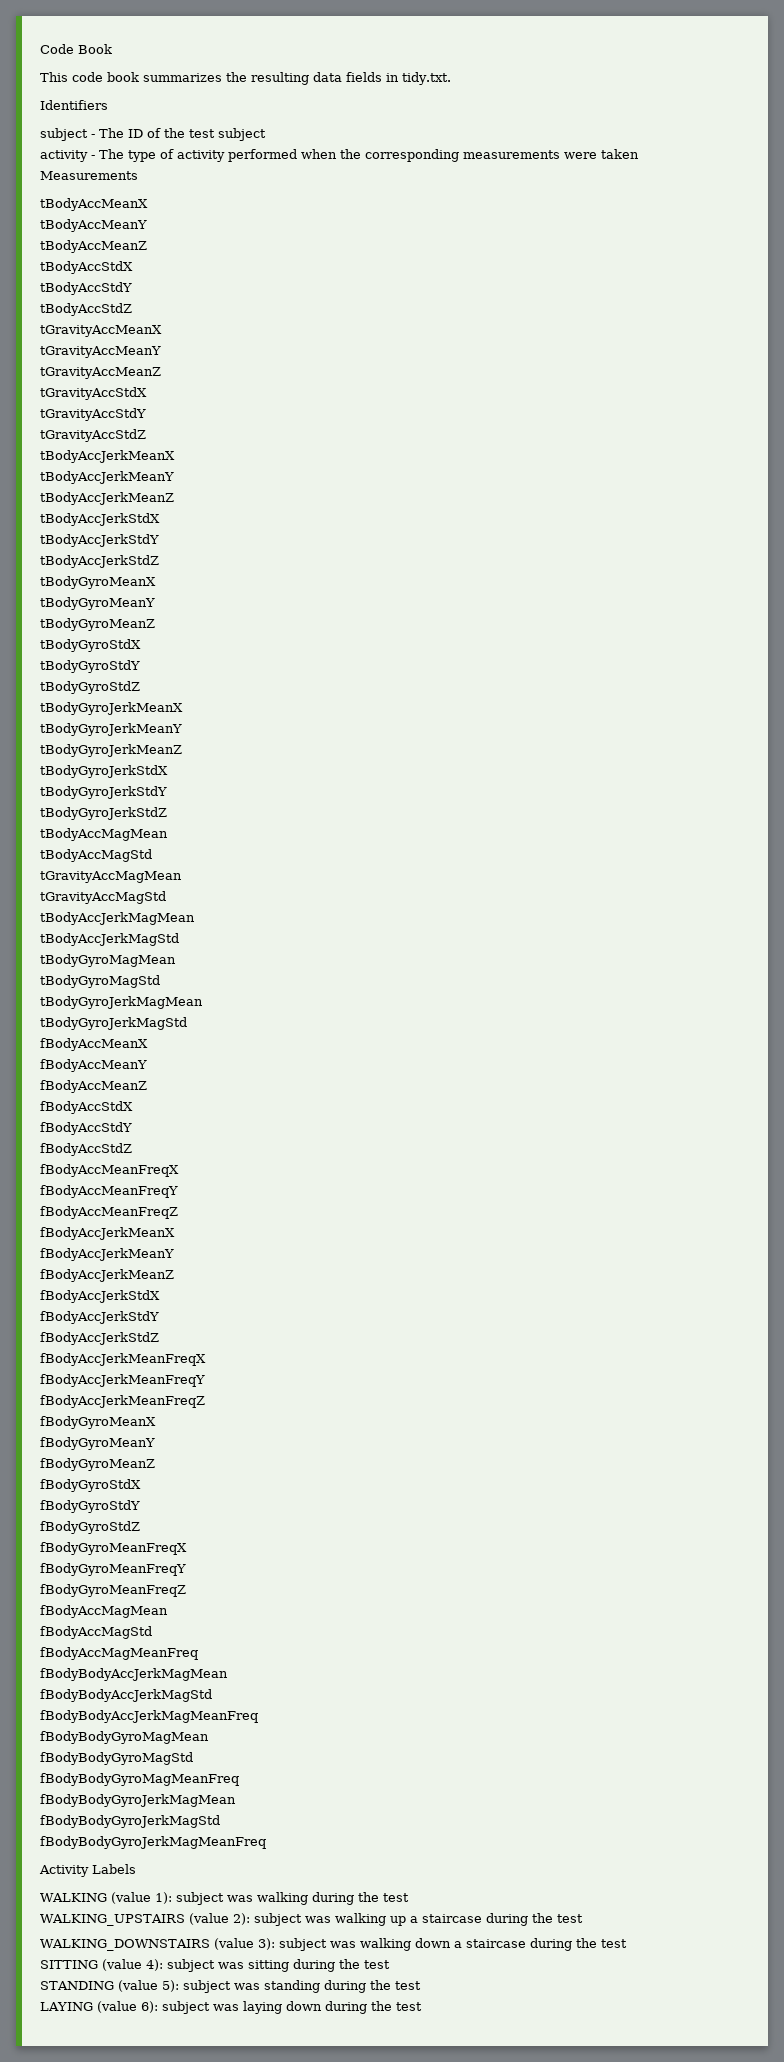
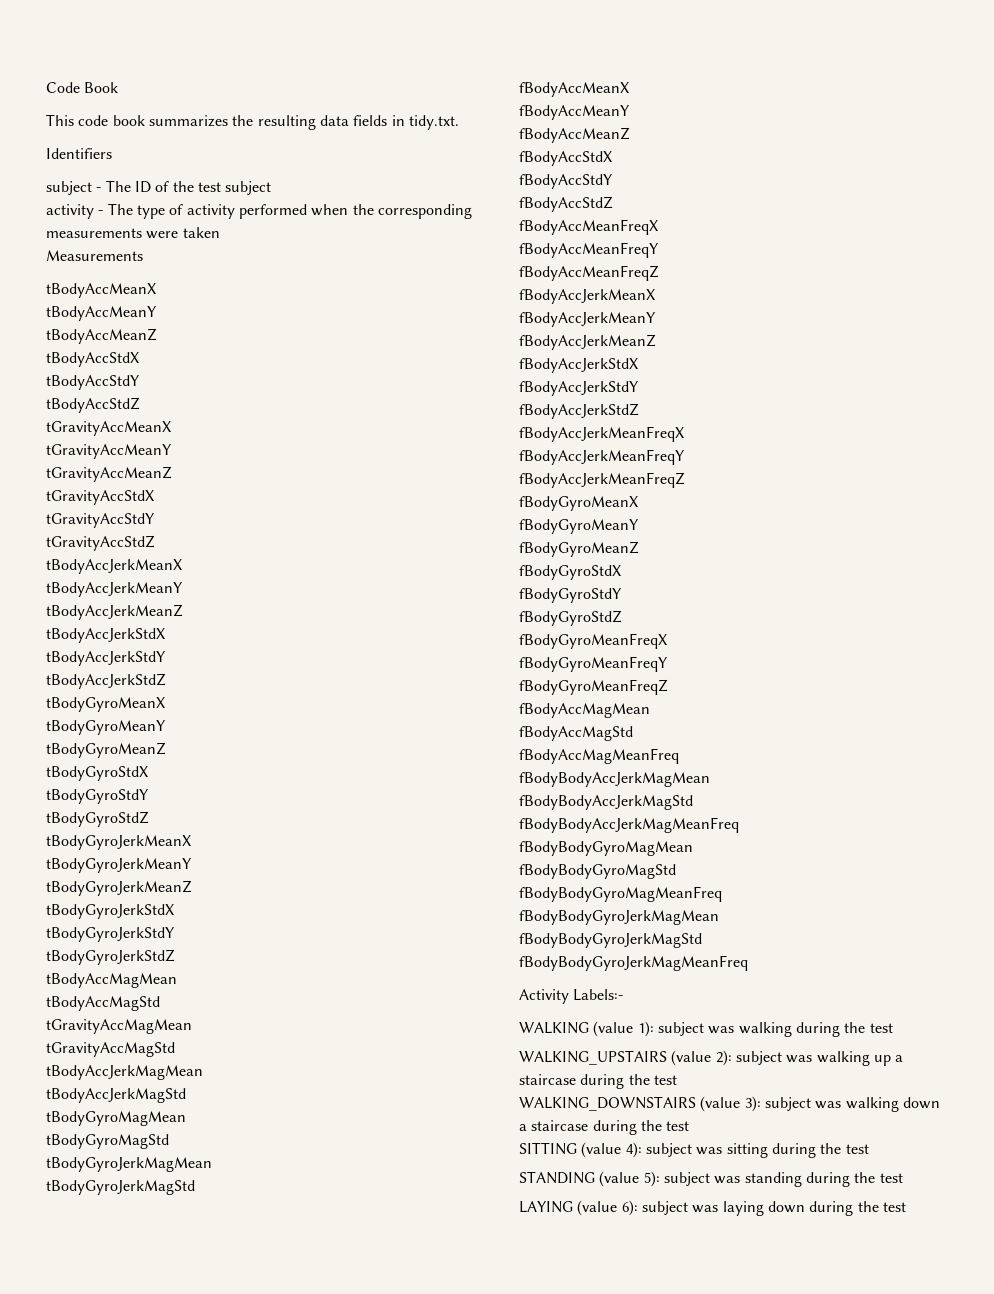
[92,1864,136,1874] Labels -> [573,989,624,1001] Labels:-

